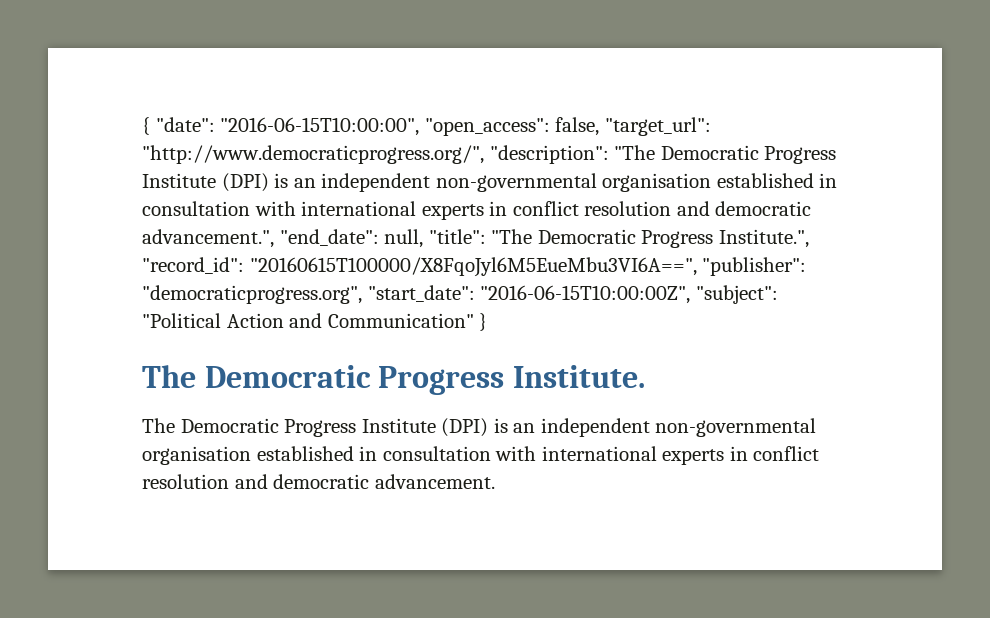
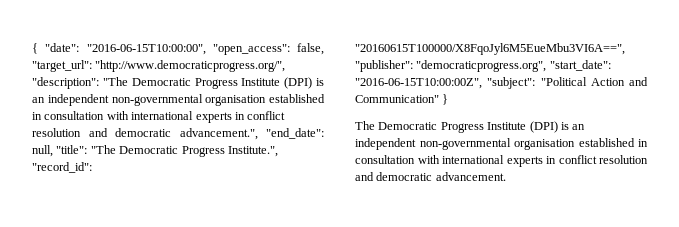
[142,365,645,395] // The Democratic Progress Institute. -> (449, 99) none

